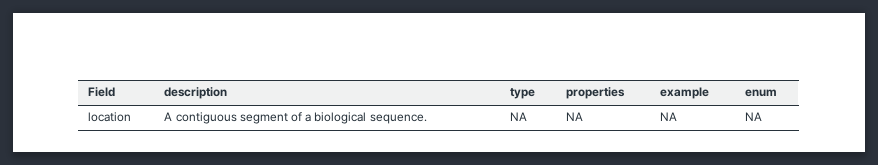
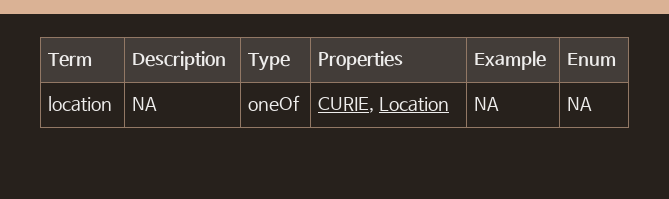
[88,87,116,97] [164,87,228,99] [510,88,536,99] [566,87,626,99] [660,87,710,99] [745,89,778,97] [88,112,132,122] [164,112,427,124] [510,112,528,121] [566,112,584,121] [660,112,678,121] [745,112,763,121] Field | description | type | properties | example | enum // location | A contiguous segment of a biological sequence. | NA | NA | NA | NA -> [47,53,92,67] [131,51,226,70] [247,53,290,71] [317,51,403,70] [473,51,546,70] [566,53,616,66] [47,96,112,112] [131,97,157,111] [247,95,300,111] [317,97,449,113] [473,97,499,111] [566,97,592,111] Term | Description | Type | Properties | Example | Enum // location | NA | oneOf | CURIE, Location | NA | NA

